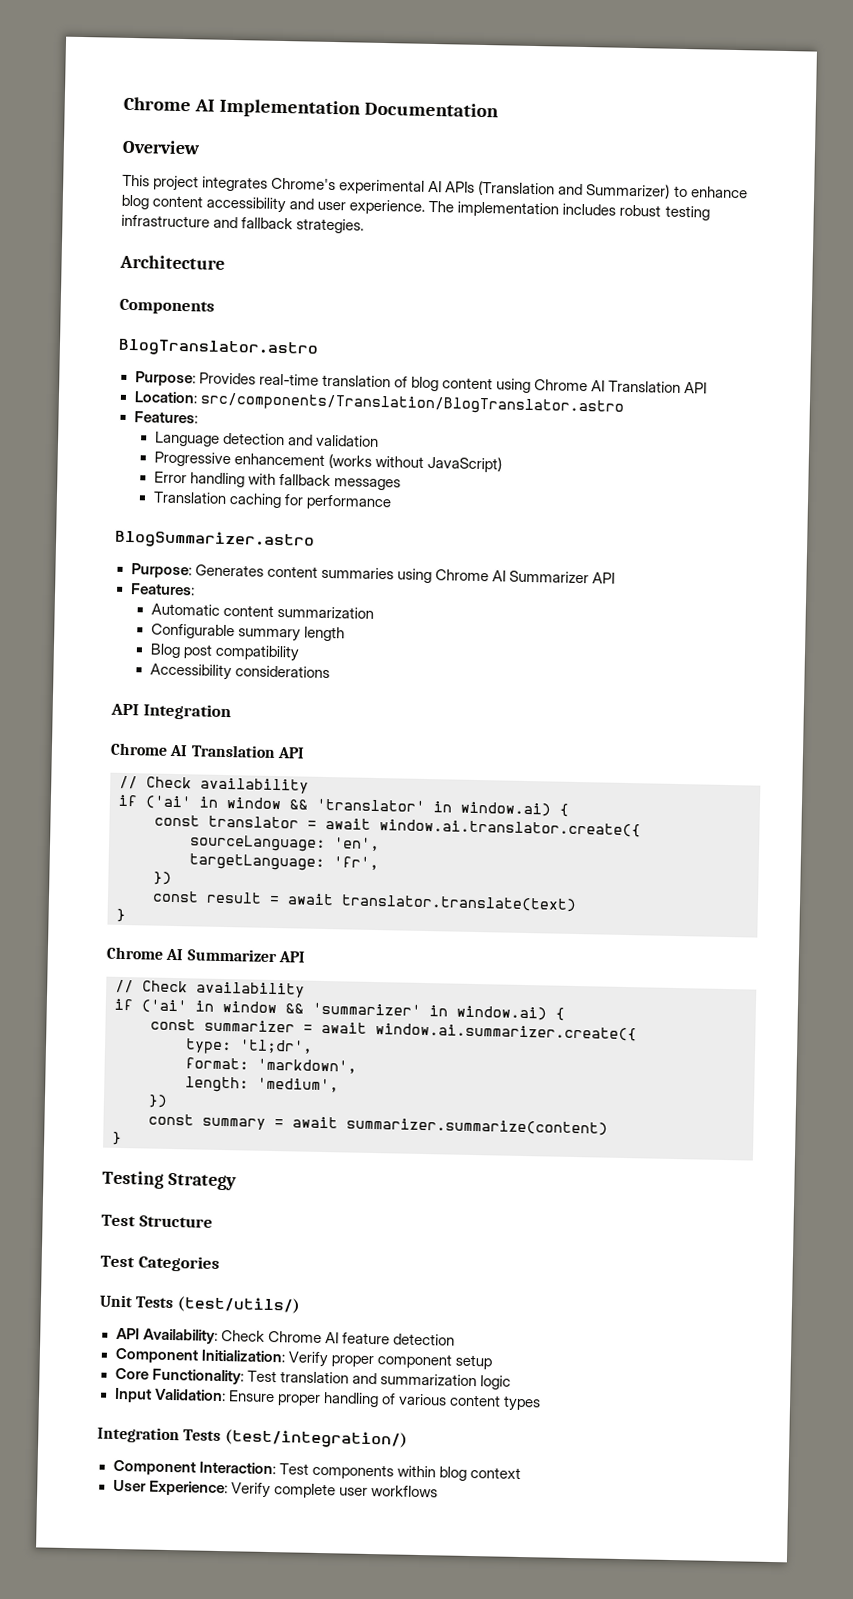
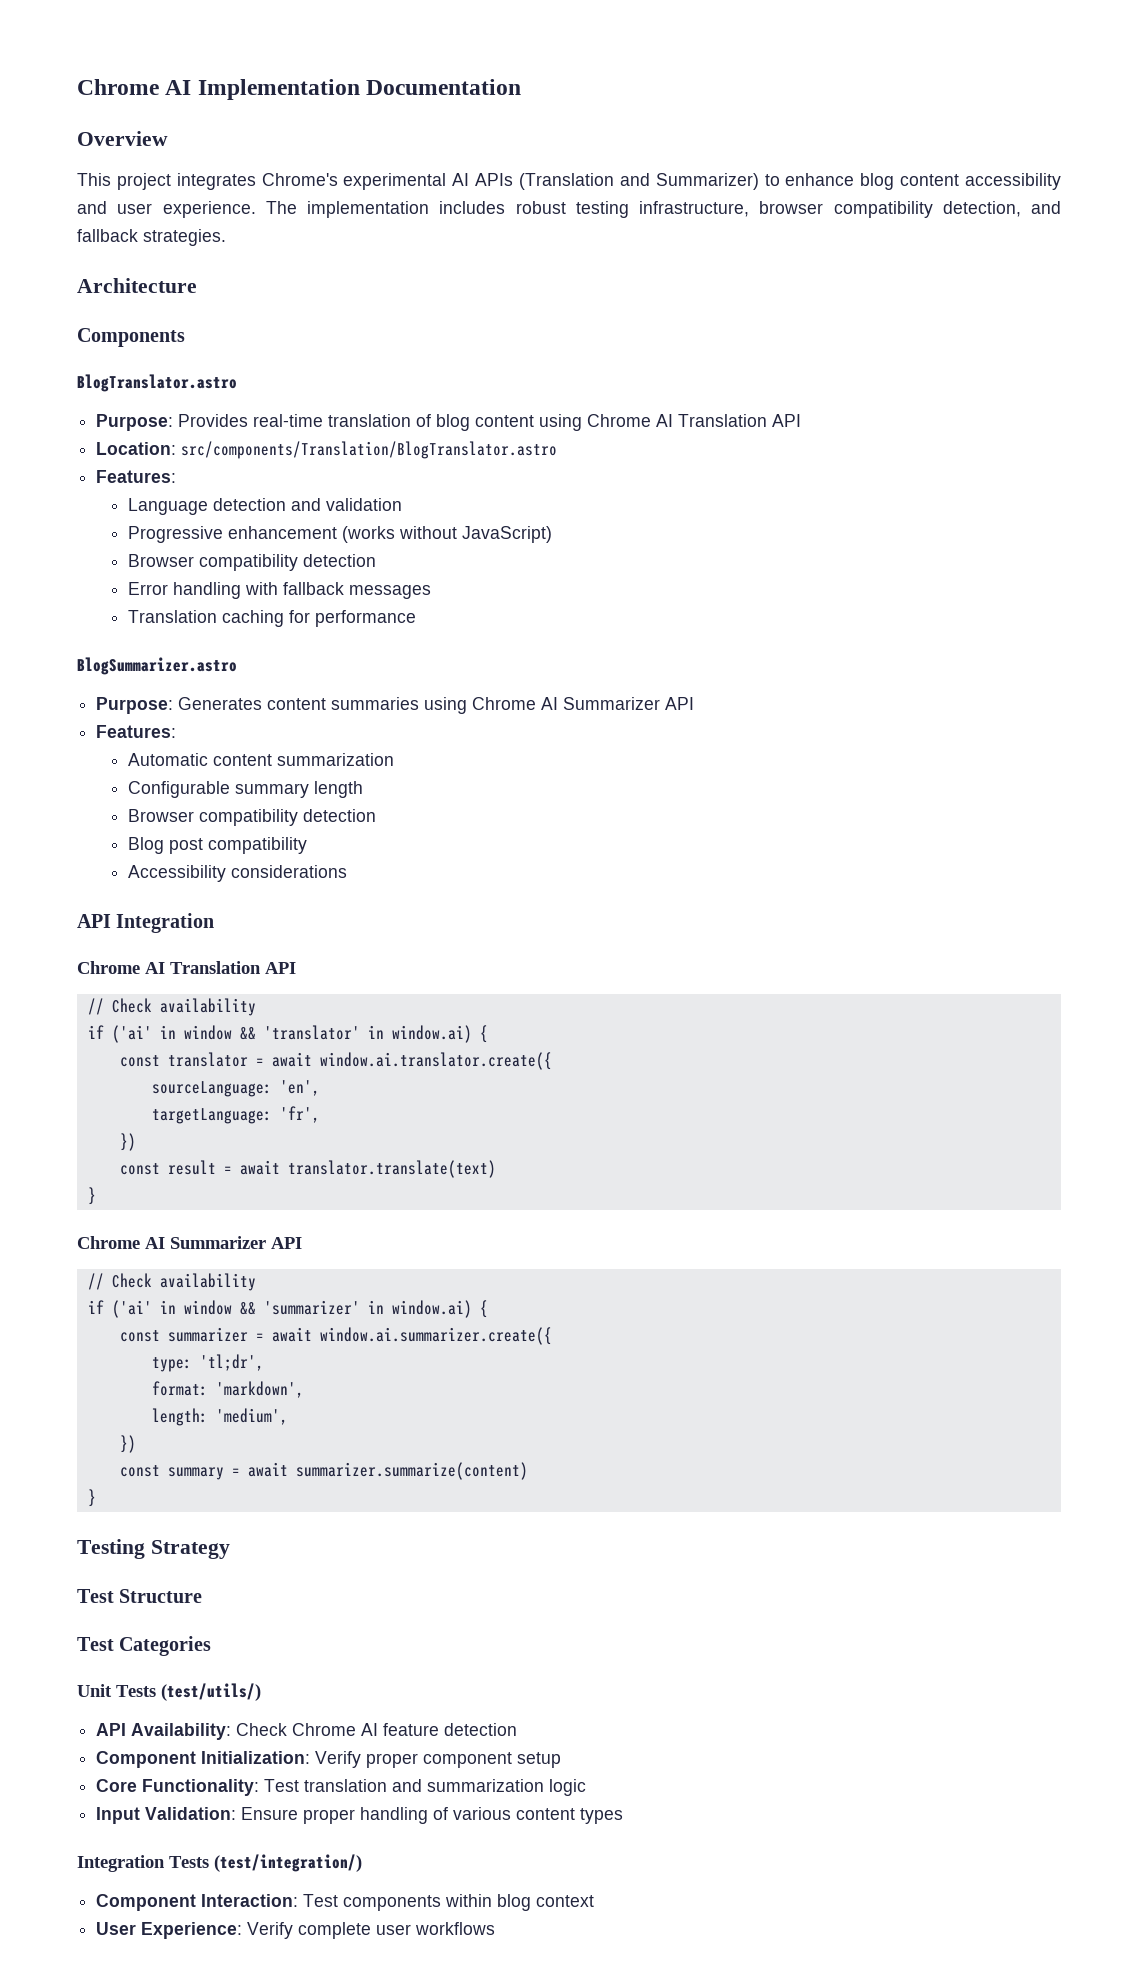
[121,214,210,228] infrastructure -> [639,201,1021,218] infrastructure, browser compatibility detection,
(502, 464) none -> [127,554,376,571] // Browser compatibility detection
(345, 634) none -> [127,809,376,826] // Browser compatibility detection

